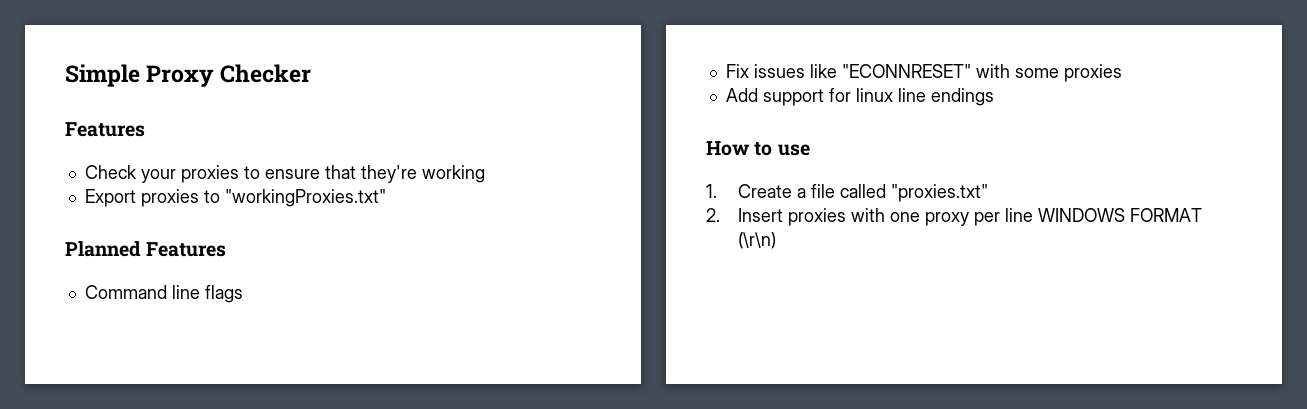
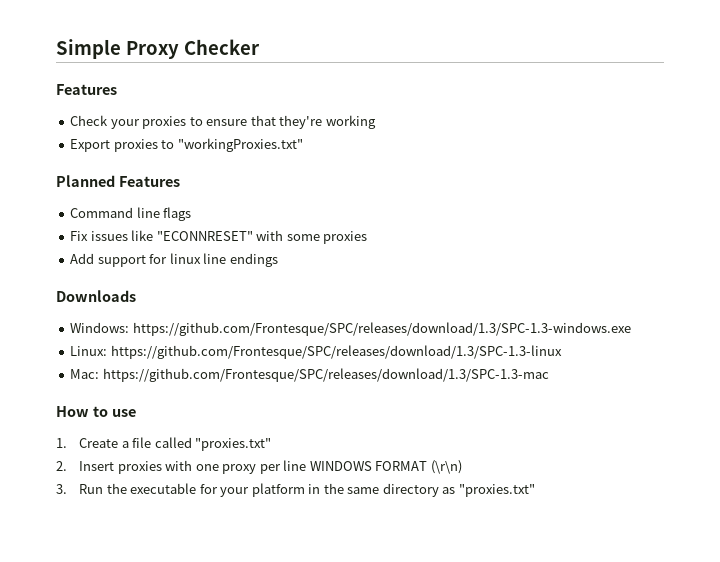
(994, 97) none -> [56,290,136,302] [70,322,631,336] [70,345,562,359] [70,368,549,382] // Downloads // Windows: https://github.com/Frontesque/SPC/releases/download/1.3/SPC-1.3-windows.exe // Linux: https://github.com/Frontesque/SPC/releases/download/1.3/SPC-1.3-linux // Mac: https://github.com/Frontesque/SPC/releases/download/1.3/SPC-1.3-mac
(777, 240) none -> [56,483,535,497] // 3. Run the executable for your platform in the same directory as "proxies.txt"

